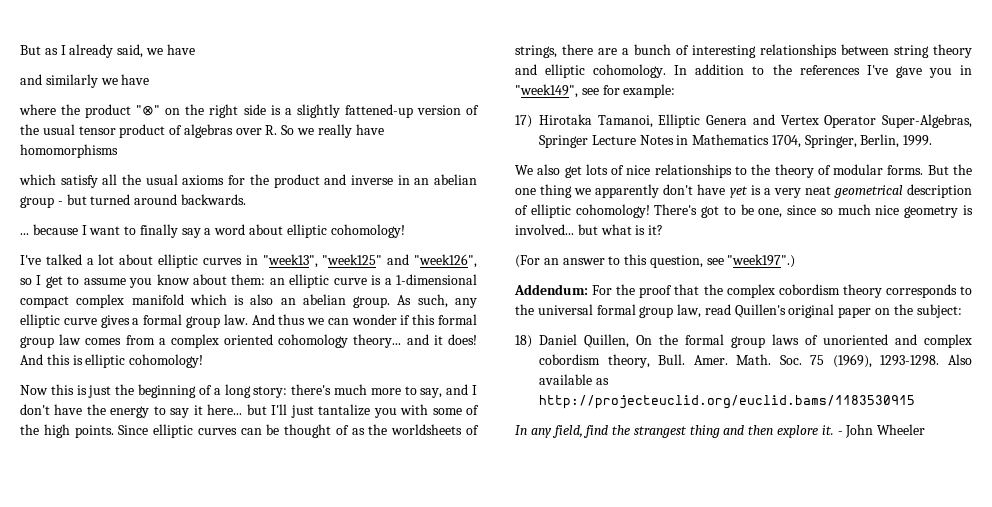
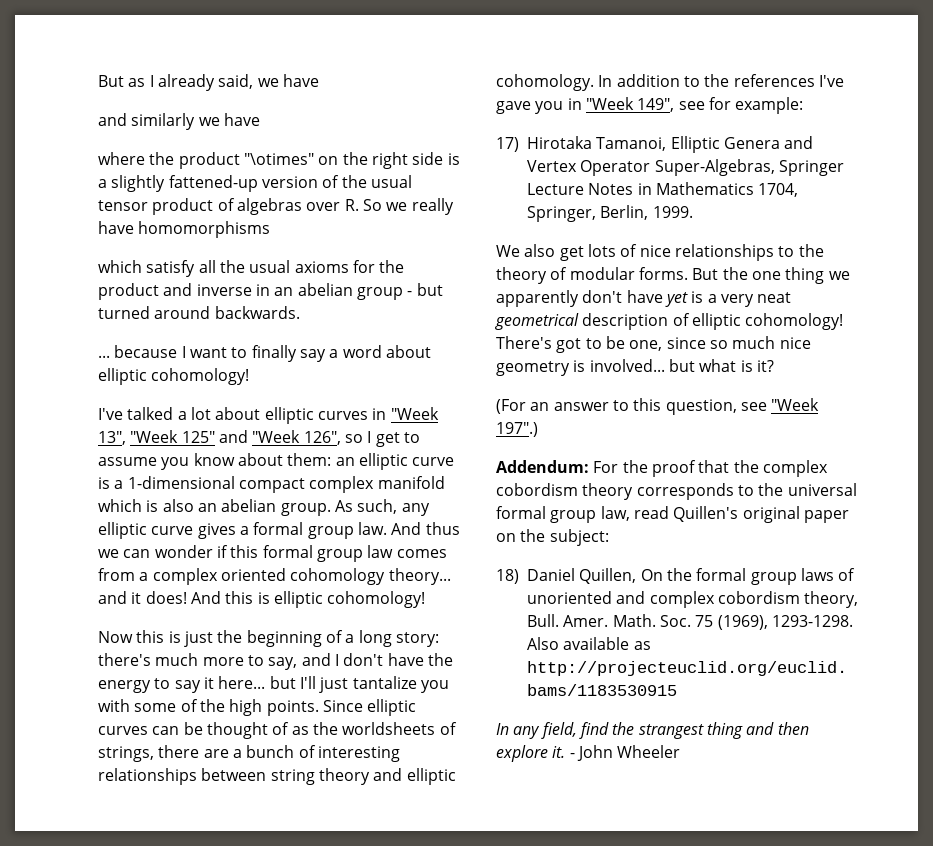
[136,105,161,116] "⊗" -> [243,153,314,165] "\otimes"
[262,254,477,268] "week13", "week125" and "week126", -> [390,407,439,420] [98,430,341,445] "Week 13", "Week 125" and "Week 126",
[515,84,578,98] "week149", -> [585,97,675,112] "Week 149",
[727,254,796,268] "week197".) -> [771,398,820,411] [496,422,538,437] "Week 197".)

